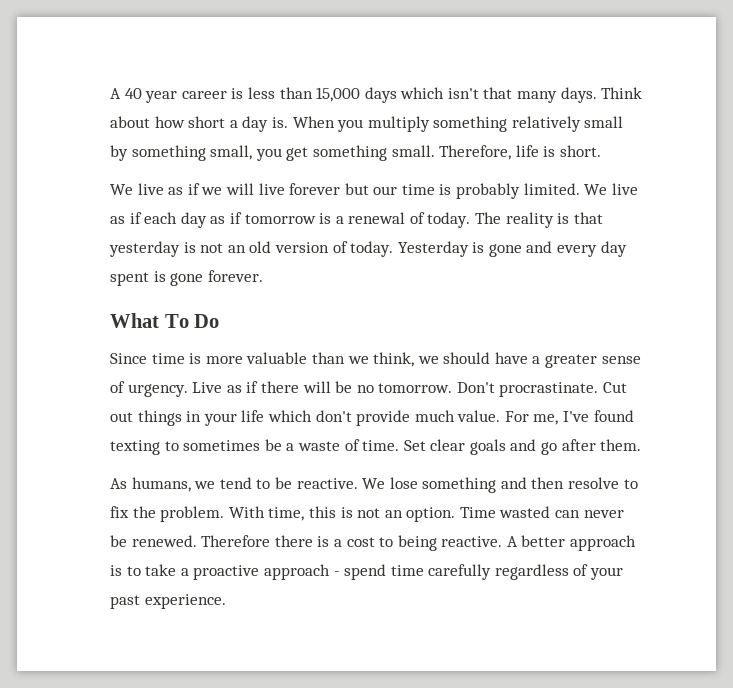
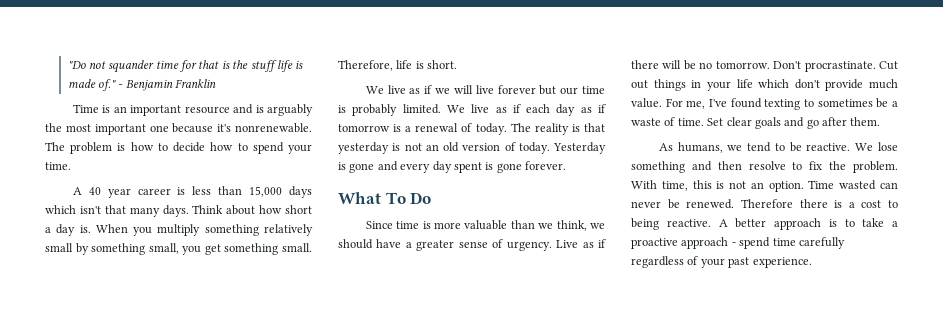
(110, 93) none -> [67,60,304,73] [67,79,216,91] [72,104,313,116] [45,123,312,135] [45,142,313,154] [45,162,71,170] "Do not squander time for that is the stuff life is made of." - Benjamin Franklin // Time is an important resource and is arguably the most important one because it's nonrenewable. The problem is how to decide how to spend your time. //

